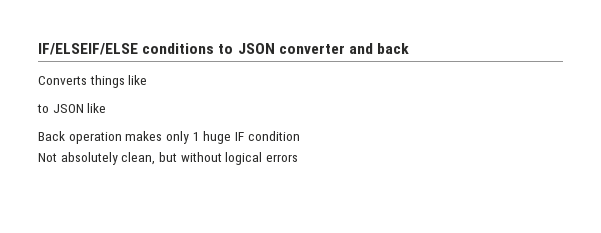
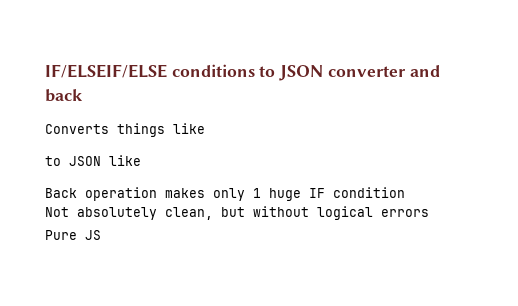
(298, 158) none -> [45,230,101,240] // Pure JS

